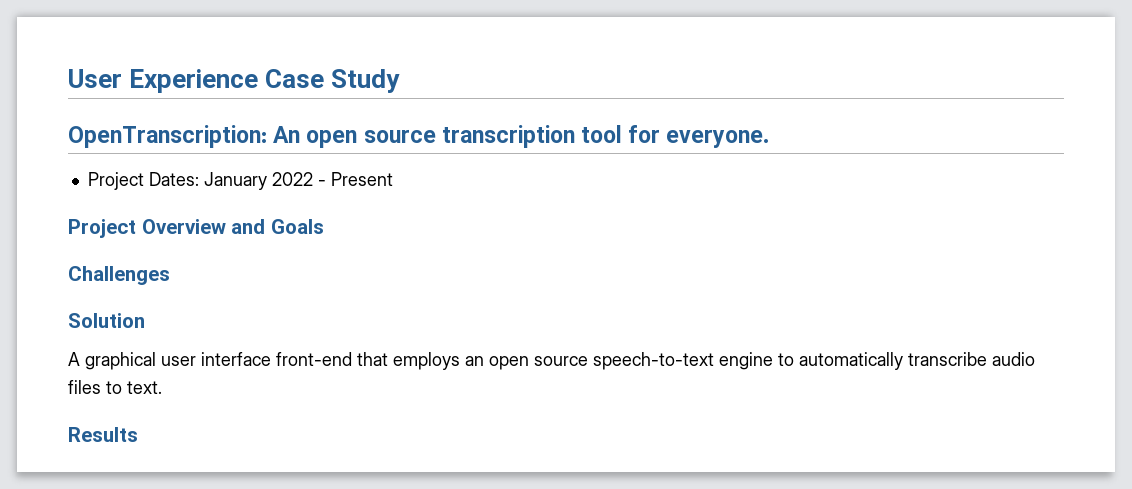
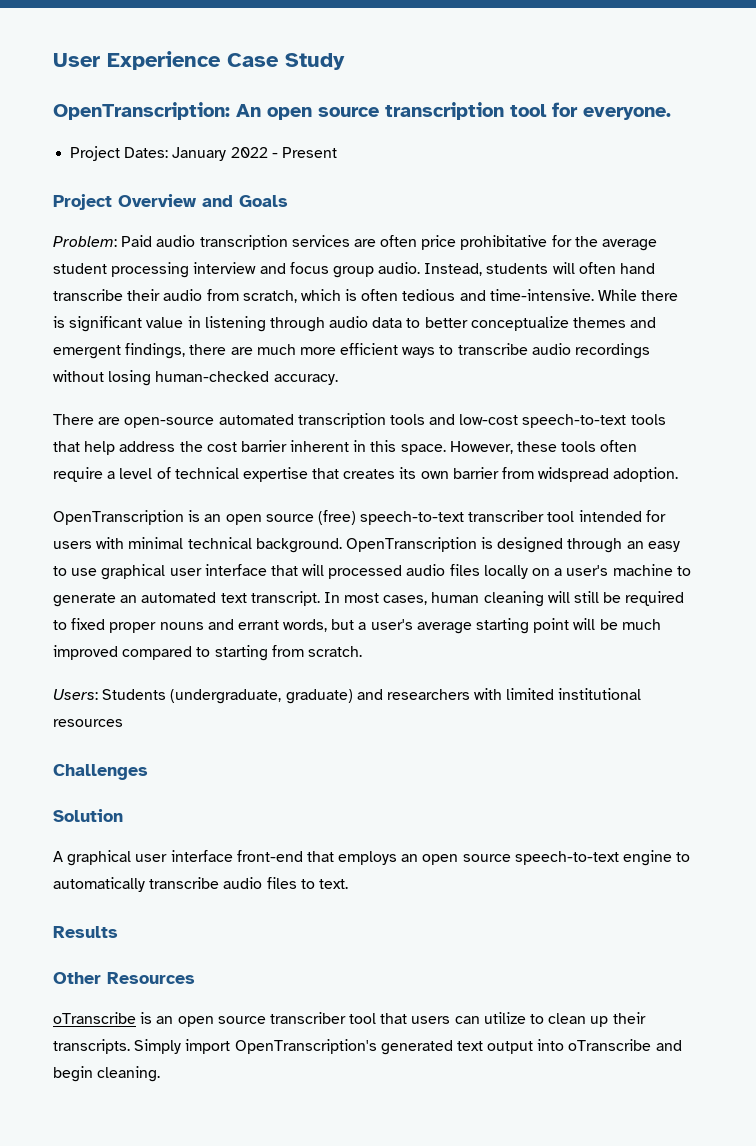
(324, 226) none -> [53,235,658,251] [53,262,656,278] [53,289,679,303] [53,316,657,332] [53,343,651,359] [53,370,338,386] [53,413,666,428] [53,440,638,455] [53,467,679,482] [53,510,666,525] [53,537,680,553] [53,564,691,580] [53,591,685,607] [53,618,661,634] [53,645,362,661] [53,688,642,704] [53,719,123,727] // Problem: Paid audio transcription services are often price prohibitative for the average student processing interview and focus group audio. Instead, students will often hand transcribe their audio from scratch, which is often tedious and time-intensive. While there is significant value in listening through audio data to better conceptualize themes and emergent findings, there are much more efficient ways to transcribe audio recordings without losing human-checked accuracy. // There are open-source automated transcription tools and low-cost speech-to-text tools that help address the cost barrier inherent in this space. However, these tools often require a level of technical expertise that creates its own barrier from widspread adoption. // OpenTranscription is an open source (free) speech-to-text transcriber tool intended for users with minimal technical background. OpenTranscription is designed through an easy to use graphical user interface that will processed audio files locally on a user's machine to generate an automated text transcript. In most cases, human cleaning will still be required to fixed proper nouns and errant words, but a user's average starting point will be much improved compared to starting from scratch. // Users: Students (undergraduate, graduate) and researchers with limited institutional resources
(138, 434) none -> [53,972,195,984] [53,1012,646,1027] [53,1039,682,1055] [53,1066,161,1082] // Other Resources // oTranscribe is an open source transcriber tool that users can utilize to clean up their transcripts. Simply import OpenTranscription's generated text output into oTranscribe and begin cleaning.

